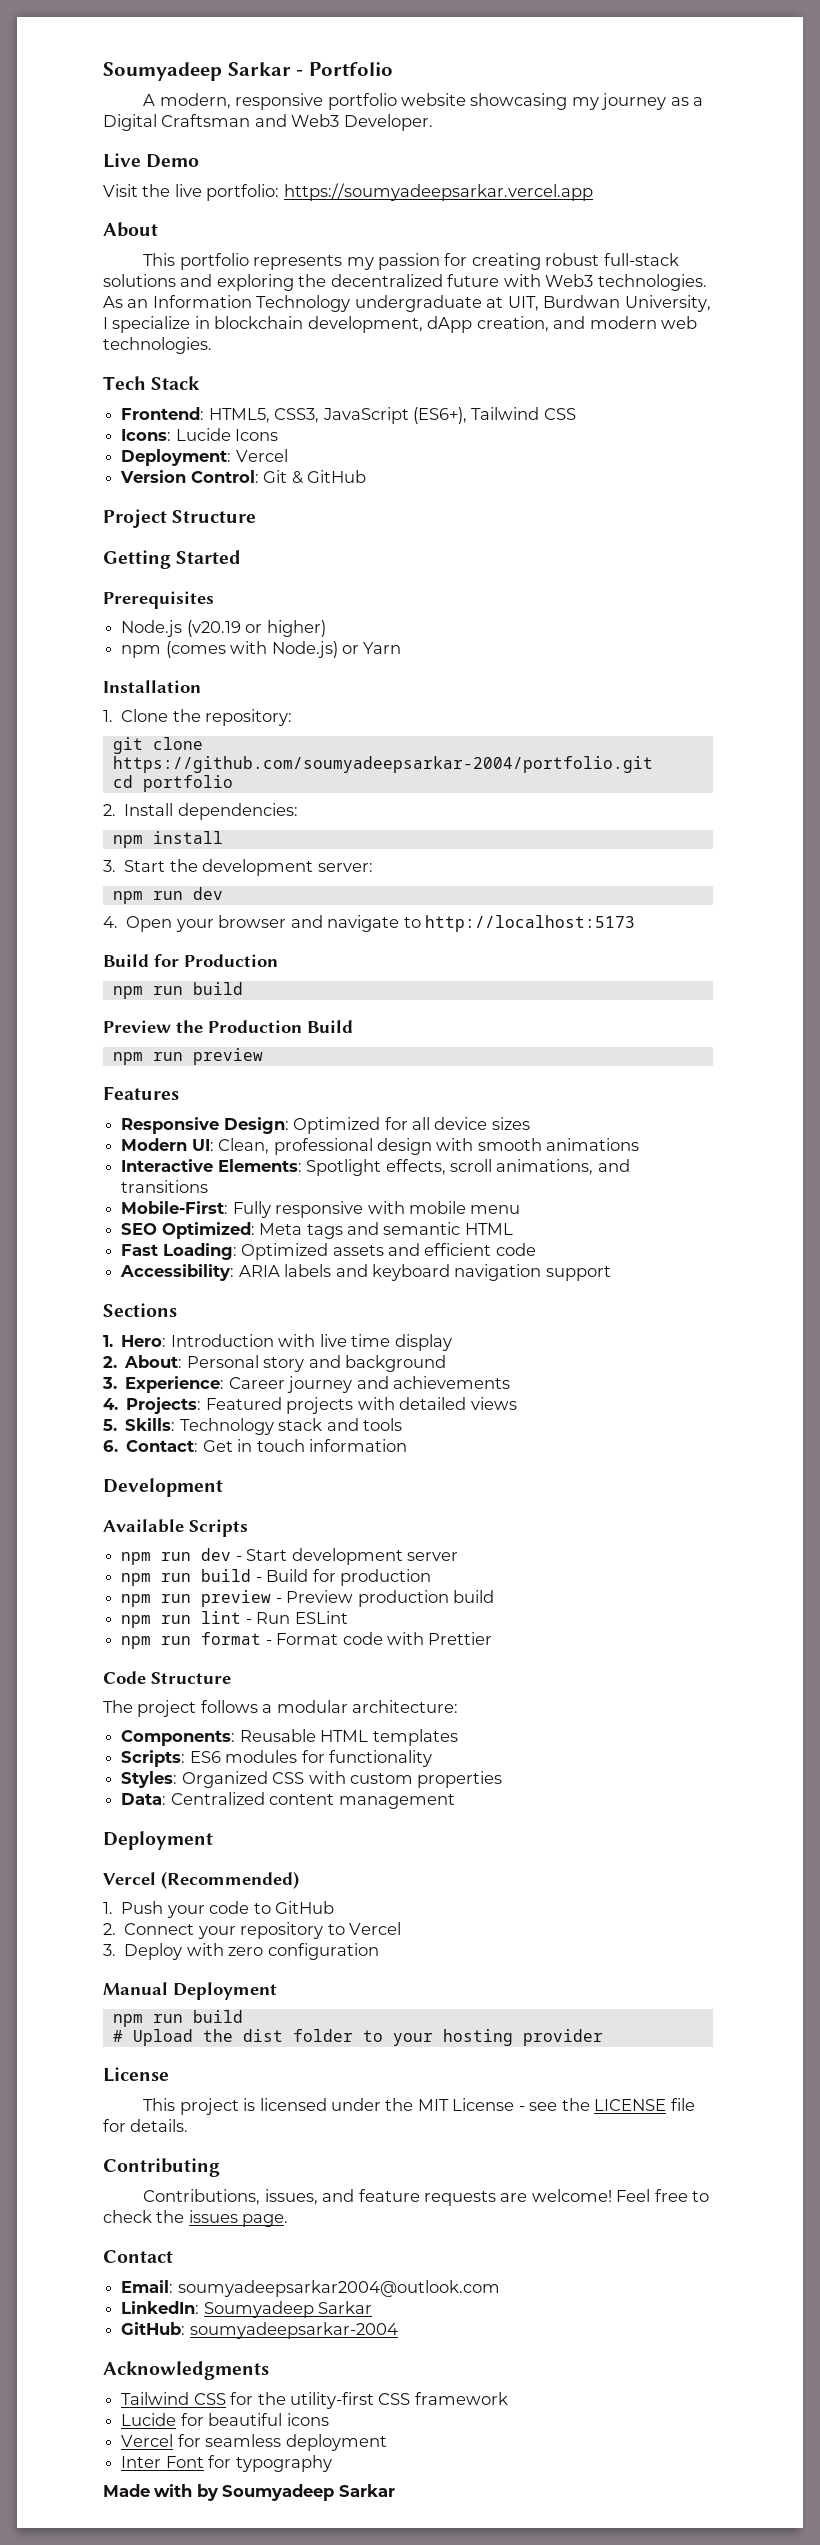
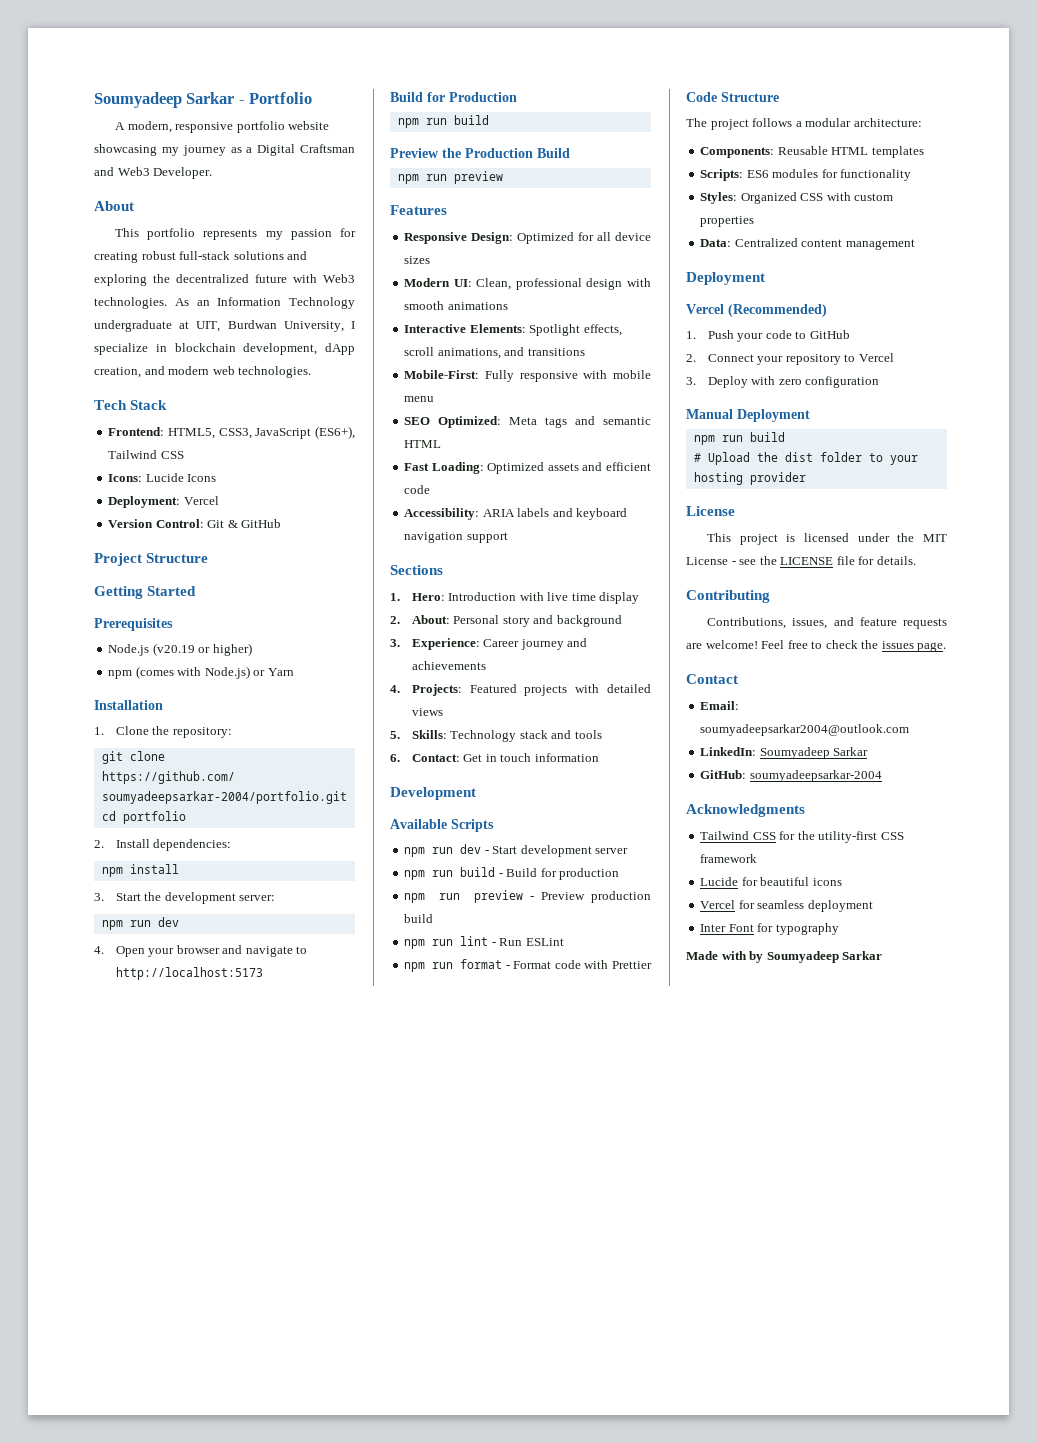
[103,153,200,168] [103,183,593,201] // Live Demo // Visit the live portfolio: https://soumyadeepsarkar.vercel.app -> (213, 173) none

